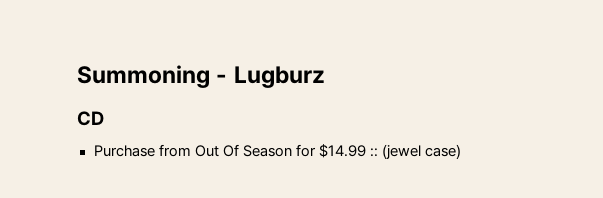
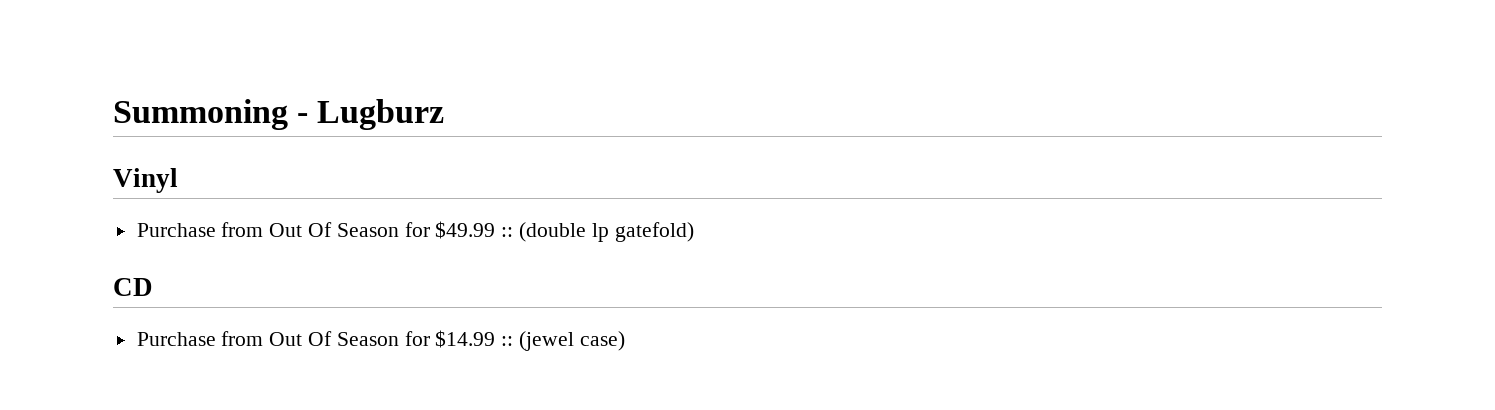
(325, 77) none -> [113,168,178,193] [136,221,694,242] // Vinyl // Purchase from Out Of Season for $49.99 :: (double lp gatefold)

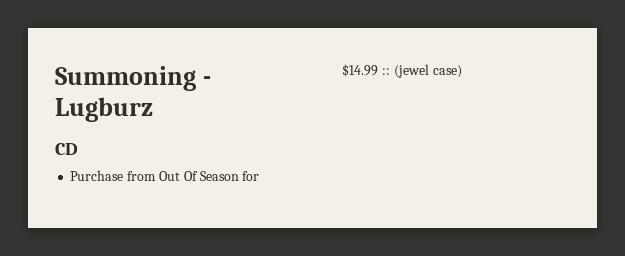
[113,168,178,193] [136,221,694,242] // Vinyl // Purchase from Out Of Season for $49.99 :: (double lp gatefold) -> (153, 109) none

